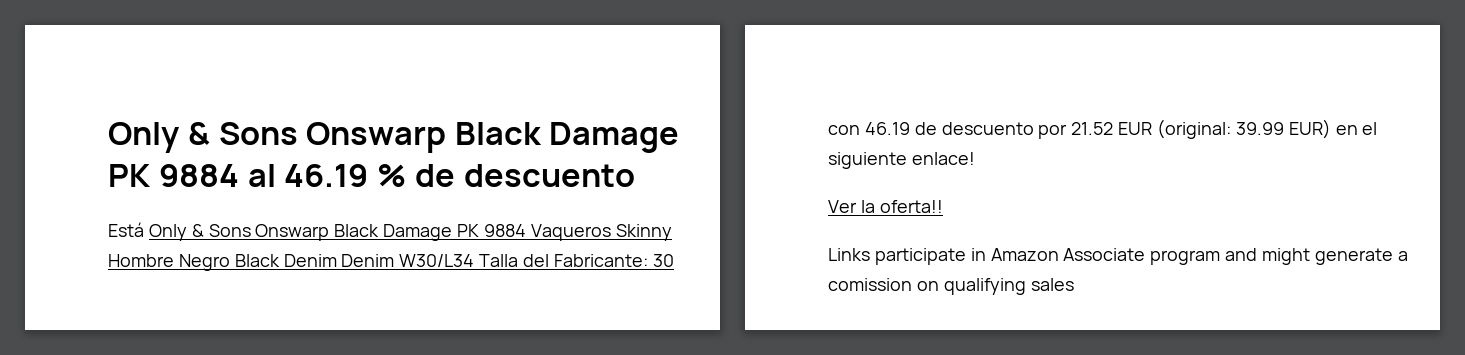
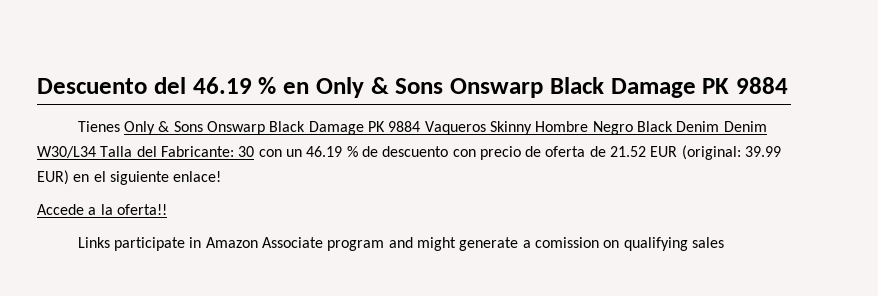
[108,122,679,153] [108,164,635,187] [108,222,144,237] Only & Sons Onswarp Black Damage PK 9884 al 46.19 % de descuento // Está -> [37,77,788,98] [77,121,120,132] Descuento del 46.19 % en Only & Sons Onswarp Black Damage PK 9884 // Tienes
[864,122,1068,139] 46.19 de descuento por -> [285,146,606,160] un 46.19 % de descuento con precio de oferta de
[828,200,857,213] Ver -> [37,204,97,215] Accede a

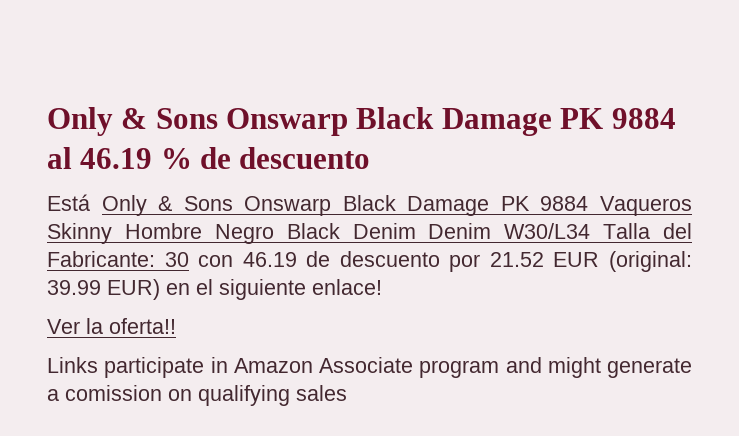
[37,77,788,98] [77,121,120,132] Descuento del 46.19 % en Only & Sons Onswarp Black Damage PK 9884 // Tienes -> [47,107,676,136] [47,147,371,169] [47,194,90,211] Only & Sons Onswarp Black Damage PK 9884 al 46.19 % de descuento // Está
[285,146,606,160] un 46.19 % de descuento con precio de oferta de -> [242,251,481,272] 46.19 de descuento por
[37,204,97,215] Accede a -> [47,319,80,334] Ver

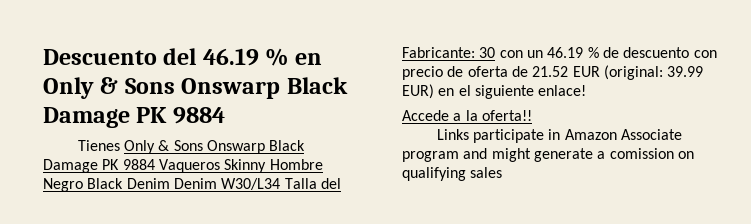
[47,107,676,136] [47,147,371,169] [47,194,90,211] Only & Sons Onswarp Black Damage PK 9884 al 46.19 % de descuento // Está -> [43,48,322,66] [43,77,348,99] [43,107,225,128] [77,140,120,151] Descuento del 46.19 % en Only & Sons Onswarp Black Damage PK 9884 // Tienes
[242,251,481,272] 46.19 de descuento por -> [526,47,717,58] [402,66,528,80] un 46.19 % de descuento con precio de oferta de
[47,319,80,334] Ver -> [402,110,462,121] Accede a

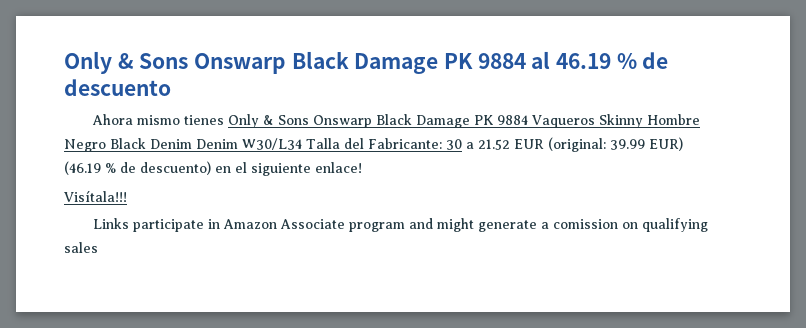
[43,48,322,66] [43,77,348,99] [43,107,225,128] [77,140,120,151] Descuento del 46.19 % en Only & Sons Onswarp Black Damage PK 9884 // Tienes -> [64,51,669,74] [64,79,171,96] [92,114,225,125] Only & Sons Onswarp Black Damage PK 9884 al 46.19 % de descuento // Ahora mismo tienes
[499,47,717,58] [402,66,528,80] con un 46.19 % de descuento con precio de oferta de -> [466,142,474,149] a
(434, 91) none -> [64,161,211,175] (46.19 % de descuento)
[402,110,532,121] Accede a la oferta!! -> [64,190,127,202] Visítala!!!

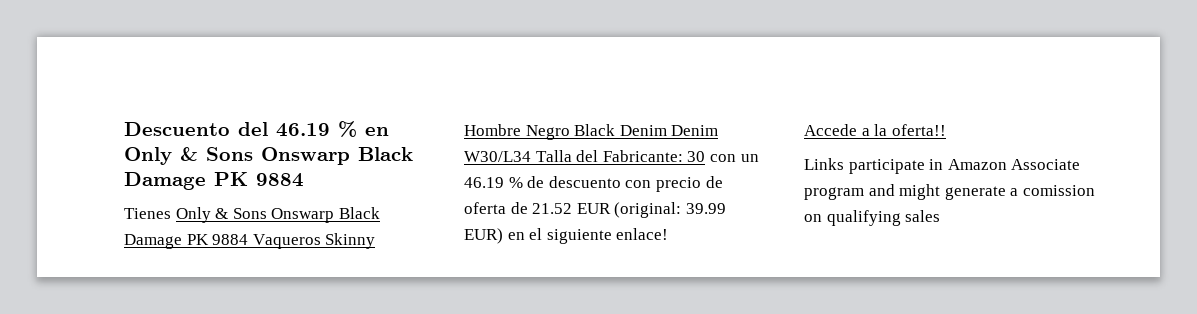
[64,51,669,74] [64,79,171,96] [92,114,225,125] Only & Sons Onswarp Black Damage PK 9884 al 46.19 % de descuento // Ahora mismo tienes -> [124,121,389,137] [124,147,413,165] [124,172,304,190] [124,208,171,219] Descuento del 46.19 % en Only & Sons Onswarp Black Damage PK 9884 // Tienes
[466,142,474,149] a -> [709,154,759,162] [464,176,723,192] [464,202,528,214] con un 46.19 % de descuento con precio de oferta de
[64,161,211,175] (46.19 % de descuento) -> (503, 236) none
[64,190,127,202] Visítala!!! -> [804,124,946,136] Accede a la oferta!!

